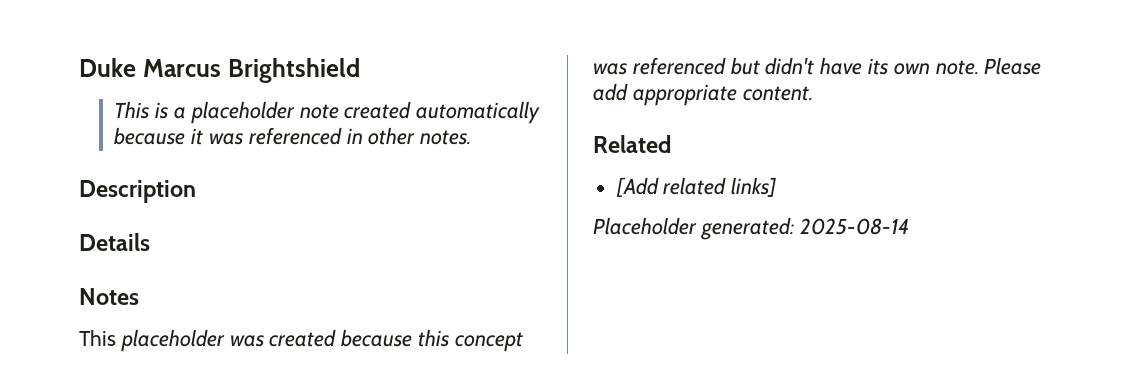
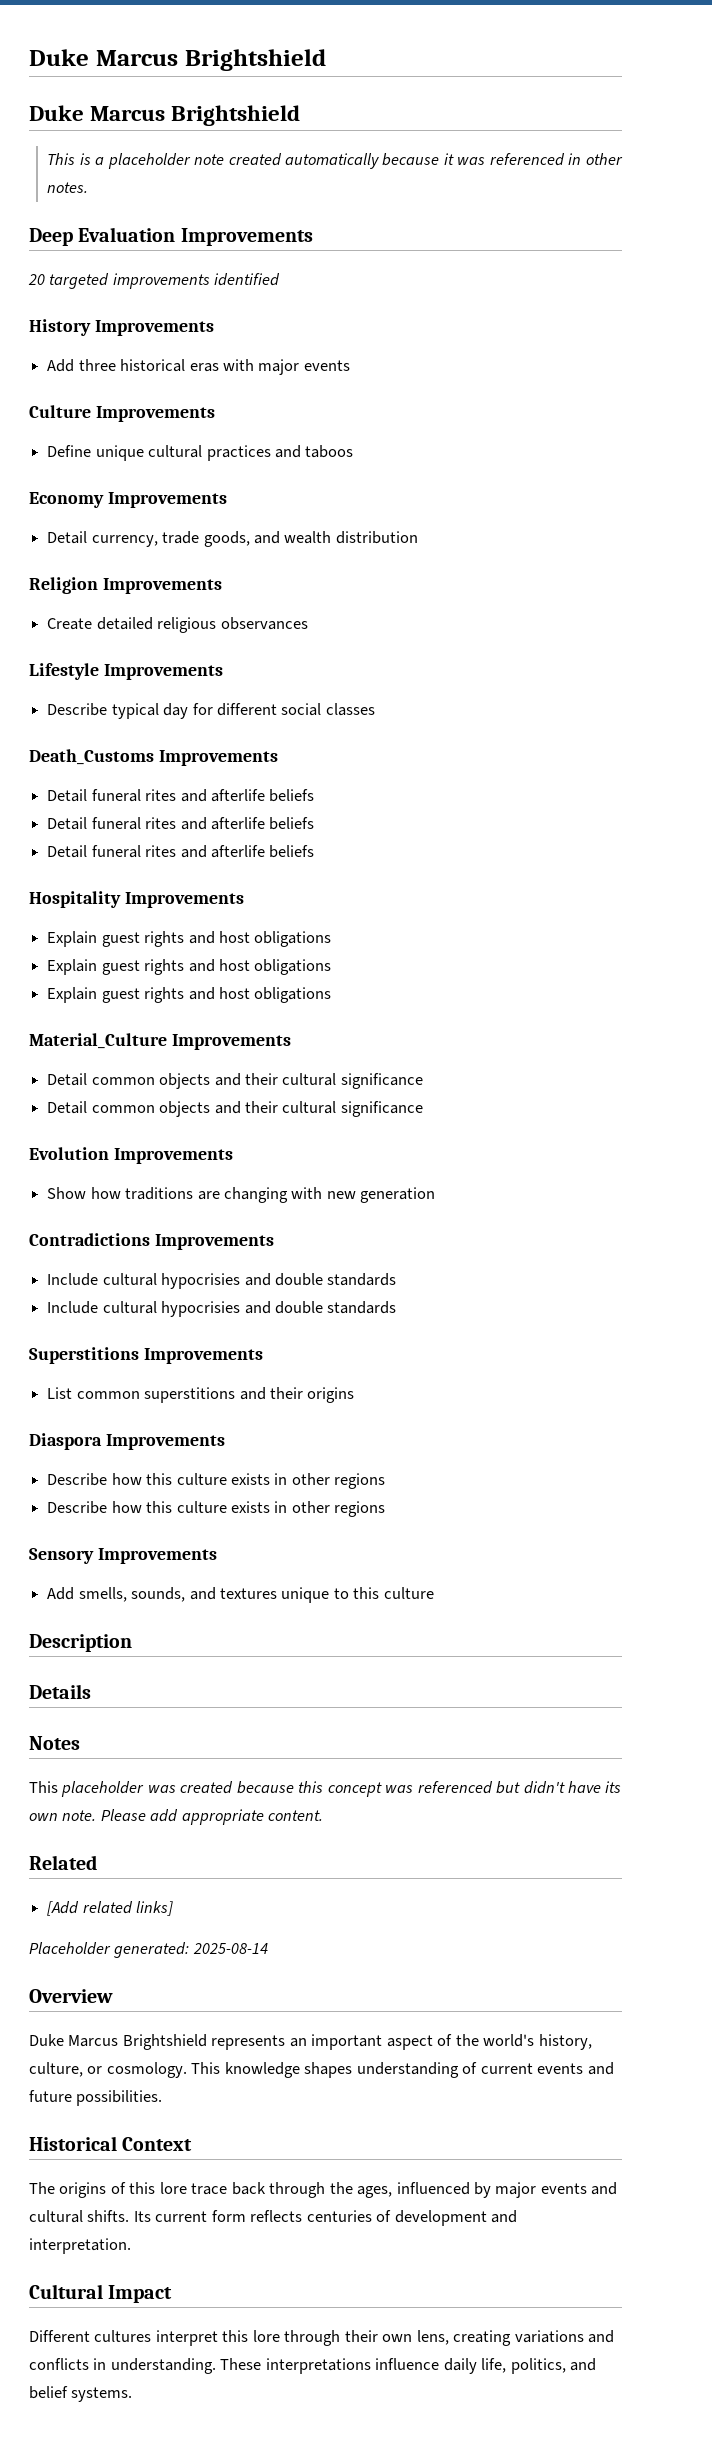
[79,58,360,83] Duke Marcus Brightshield -> [29,49,326,71] [29,105,301,126] Duke Marcus Brightshield // Duke Marcus Brightshield
(472, 137) none -> [29,227,313,246] [28,273,281,289] [29,319,214,336] [47,359,350,375] [29,405,215,422] [47,445,354,461] [29,492,227,508] [47,531,418,547] [29,577,222,594] [47,617,308,633] [29,663,223,680] [47,703,375,719] [29,749,278,766] [47,789,315,802] [47,817,315,830] [47,845,315,858] [29,891,244,908] [47,931,332,947] [47,959,332,975] [47,987,332,1003] [29,1033,291,1050] [47,1073,423,1089] [47,1101,423,1117] [29,1147,233,1164] [47,1187,436,1203] [29,1233,274,1250] [47,1273,397,1289] [47,1301,397,1317] [29,1347,263,1364] [47,1387,355,1403] [29,1433,225,1450] [47,1473,386,1489] [47,1501,386,1517] [29,1548,217,1564] [47,1587,434,1603] // Deep Evaluation Improvements // 20 targeted improvements identified // History Improvements // Add three historical eras with major events // Culture Improvements // Define unique cultural practices and taboos // Economy Improvements // Detail currency, trade goods, and wealth distribution // Religion Improvements // Create detailed religious observances // Lifestyle Improvements // Describe typical day for different social classes // Death_Customs Improvements // Detail funeral rites and afterlife beliefs // Detail funeral rites and afterlife beliefs // Detail funeral rites and afterlife beliefs // Hospitality Improvements // Explain guest rights and host obligations // Explain guest rights and host obligations // Explain guest rights and host obligations // Material_Culture Improvements // Detail common objects and their cultural significance // Detail common objects and their cultural significance // Evolution Improvements // Show how traditions are changing with new generation // Contradictions Improvements // Include cultural hypocrisies and double standards // Include cultural hypocrisies and double standards // Superstitions Improvements // List common superstitions and their origins // Diaspora Improvements // Describe how this culture exists in other regions // Describe how this culture exists in other regions // Sensory Improvements // Add smells, sounds, and textures unique to this culture
(909, 226) none -> [29,1989,113,2003] [29,2034,592,2050] [29,2062,614,2078] [29,2090,163,2106] [29,2136,193,2151] [29,2182,618,2198] [29,2210,518,2226] [29,2238,131,2254] [29,2284,173,2303] [29,2330,615,2346] [29,2358,597,2374] [29,2386,133,2402] // Overview // Duke Marcus Brightshield represents an important aspect of the world's history, culture, or cosmology. This knowledge shapes understanding of current events and future possibilities. // Historical Context // The origins of this lore trace back through the ages, influenced by major events and cultural shifts. Its current form reflects centuries of development and interpretation. // Cultural Impact // Different cultures interpret this lore through their own lens, creating variations and conflicts in understanding. These interpretations influence daily life, politics, and belief systems.

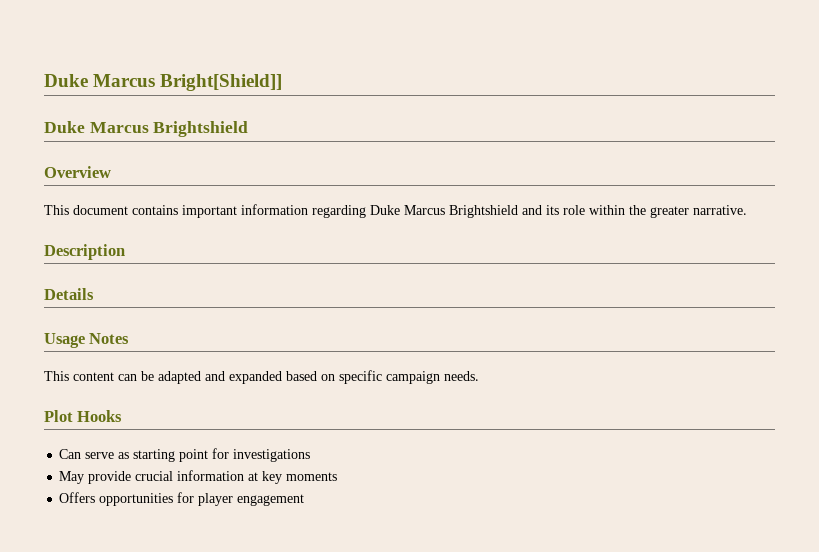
[29,49,326,71] [29,105,301,126] [47,153,623,169] [47,182,89,193] [29,227,313,246] [28,273,281,289] [29,319,214,336] [47,359,350,375] [29,405,215,422] [47,445,354,461] [29,492,227,508] [47,531,418,547] [29,577,222,594] [47,617,308,633] [29,663,223,680] [47,703,375,719] [29,749,278,766] [47,789,315,802] [47,817,315,830] [47,845,315,858] [29,891,244,908] [47,931,332,947] [47,959,332,975] [47,987,332,1003] [29,1033,291,1050] [47,1073,423,1089] [47,1101,423,1117] [29,1147,233,1164] [47,1187,436,1203] [29,1233,274,1250] [47,1273,397,1289] [47,1301,397,1317] [29,1347,263,1364] [47,1387,355,1403] [29,1433,225,1450] [47,1473,386,1489] [47,1501,386,1517] [29,1548,217,1564] [47,1587,434,1603] Duke Marcus Brightshield // Duke Marcus Brightshield // This is a placeholder note created automatically because it was referenced in other notes. // Deep Evaluation Improvements // 20 targeted improvements identified // History Improvements // Add three historical eras with major events // Culture Improvements // Define unique cultural practices and taboos // Economy Improvements // Detail currency, trade goods, and wealth distribution // Religion Improvements // Create detailed religious observances // Lifestyle Improvements // Describe typical day for different social classes // Death_Customs Improvements // Detail funeral rites and afterlife beliefs // Detail funeral rites and afterlife beliefs // Detail funeral rites and afterlife beliefs // Hospitality Improvements // Explain guest rights and host obligations // Explain guest rights and host obligations // Explain guest rights and host obligations // Material_Culture Improvements // Detail common objects and their cultural significance // Detail common objects and their cultural significance // Evolution Improvements // Show how traditions are changing with new generation // Contradictions Improvements // Include cultural hypocrisies and double standards // Include cultural hypocrisies and double standards // Superstitions Improvements // List common superstitions and their origins // Diaspora Improvements // Describe how this culture exists in other regions // Describe how this culture exists in other regions // Sensory Improvements // Add smells, sounds, and textures unique to this culture -> [44,74,283,91] [44,121,249,137] [44,166,111,178] [44,204,747,218] Duke Marcus Bright[Shield]] // Duke Marcus Brightshield // Overview // This document contains important information regarding Duke Marcus Brightshield and its role within the greater narrative.
(91, 1691) none -> [44,333,85,348] Usage
[61,1781,622,1797] [29,1809,324,1825] [29,1855,97,1870] [47,1901,174,1916] [29,1942,268,1958] [29,1989,113,2003] [29,2034,592,2050] [29,2062,614,2078] [29,2090,163,2106] [29,2136,193,2151] [29,2182,618,2198] [29,2210,518,2226] [29,2238,131,2254] [29,2284,173,2303] [29,2330,615,2346] [29,2358,597,2374] [29,2386,133,2402] placeholder was created because this concept was referenced but didn't have its own note. Please add appropriate content. // Related // [Add related links] // Placeholder generated: 2025-08-14 // Overview // Duke Marcus Brightshield represents an important aspect of the world's history, culture, or cosmology. This knowledge shapes understanding of current events and future possibilities. // Historical Context // The origins of this lore trace back through the ages, influenced by major events and cultural shifts. Its current form reflects centuries of development and interpretation. // Cultural Impact // Different cultures interpret this lore through their own lens, creating variations and conflicts in understanding. These interpretations influence daily life, politics, and belief systems. -> [73,370,479,384] [44,410,123,422] [59,448,311,462] [59,470,338,484] [59,492,305,506] content can be adapted and expanded based on specific campaign needs. // Plot Hooks // Can serve as starting point for investigations // May provide crucial information at key moments // Offers opportunities for player engagement

